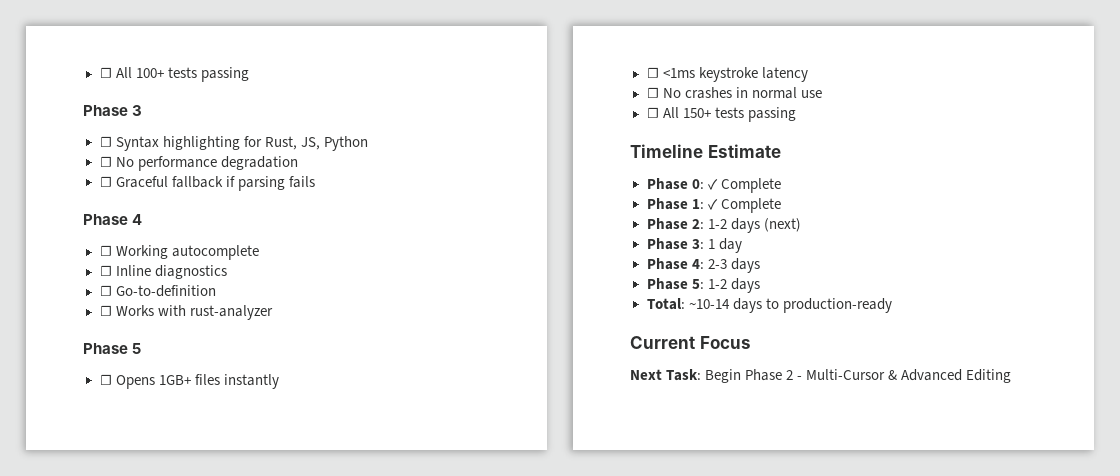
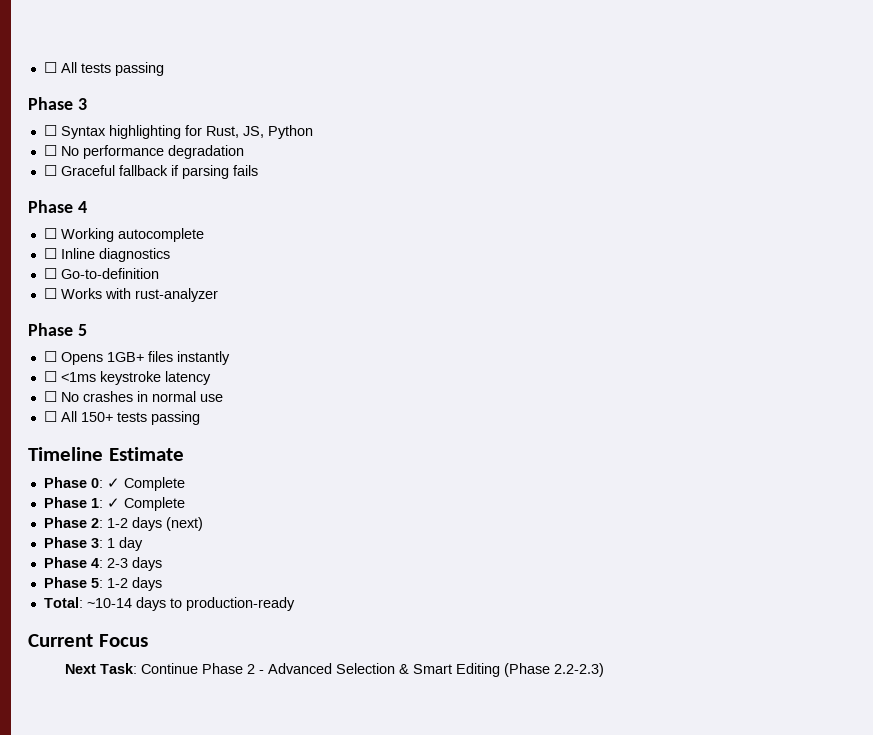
[99,67,164,78] ☐ All 100+ -> [43,62,77,73] ☐ All
[705,369,742,383] Begin -> [140,663,198,674] Continue
[806,369,1012,383] Multi-Cursor & Advanced Editing -> [267,663,604,677] Advanced Selection & Smart Editing (Phase 2.2-2.3)

